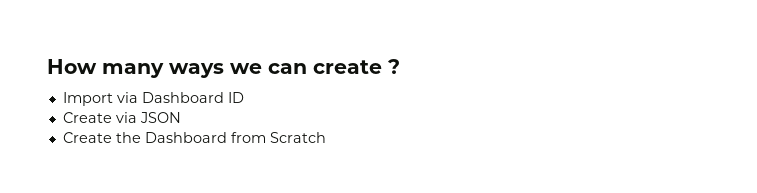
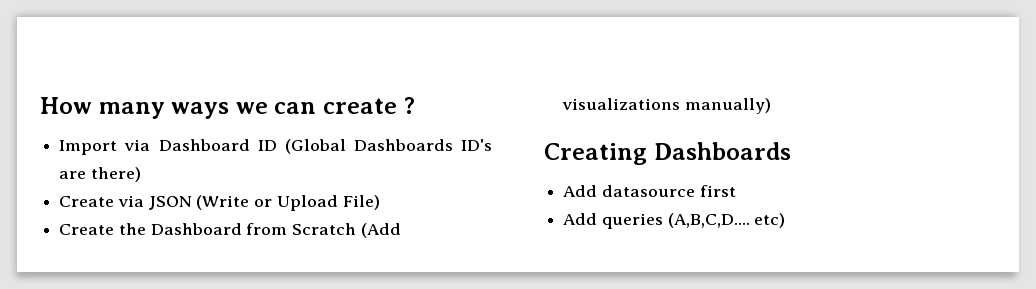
(244, 97) none -> [284,139,492,154] [59,167,141,182] (Global Dashboards ID's are there)
(181, 117) none -> [196,195,380,211] (Write or Upload File)
(326, 137) none -> [360,223,401,238] [562,98,771,114] [544,142,791,165] [563,185,736,197] [563,213,786,229] (Add visualizations manually) // Creating Dashboards // Add datasource first // Add queries (A,B,C,D.... etc)

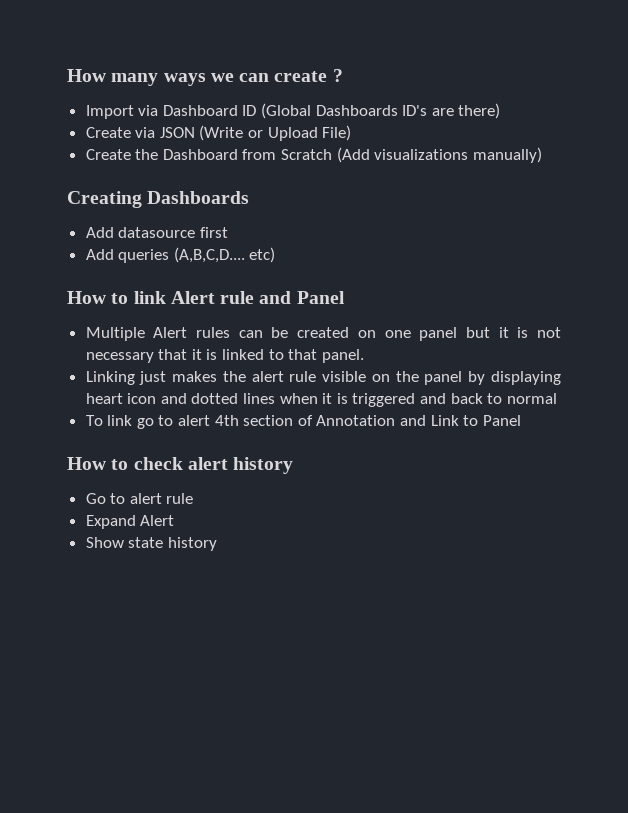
(786, 220) none -> [67,291,345,304] [85,327,561,341] [85,349,364,363] [85,371,561,385] [85,393,557,407] [85,415,521,429] [67,457,294,474] [85,493,194,504] [85,515,175,529] [85,537,217,551] // How to link Alert rule and Panel // Multiple Alert rules can be created on one panel but it is not necessary that it is linked to that panel. // Linking just makes the alert rule visible on the panel by displaying heart icon and dotted lines when it is triggered and back to normal // To link go to alert 4th section of Annotation and Link to Panel // How to check alert history // Go to alert rule // Expand Alert // Show state history

